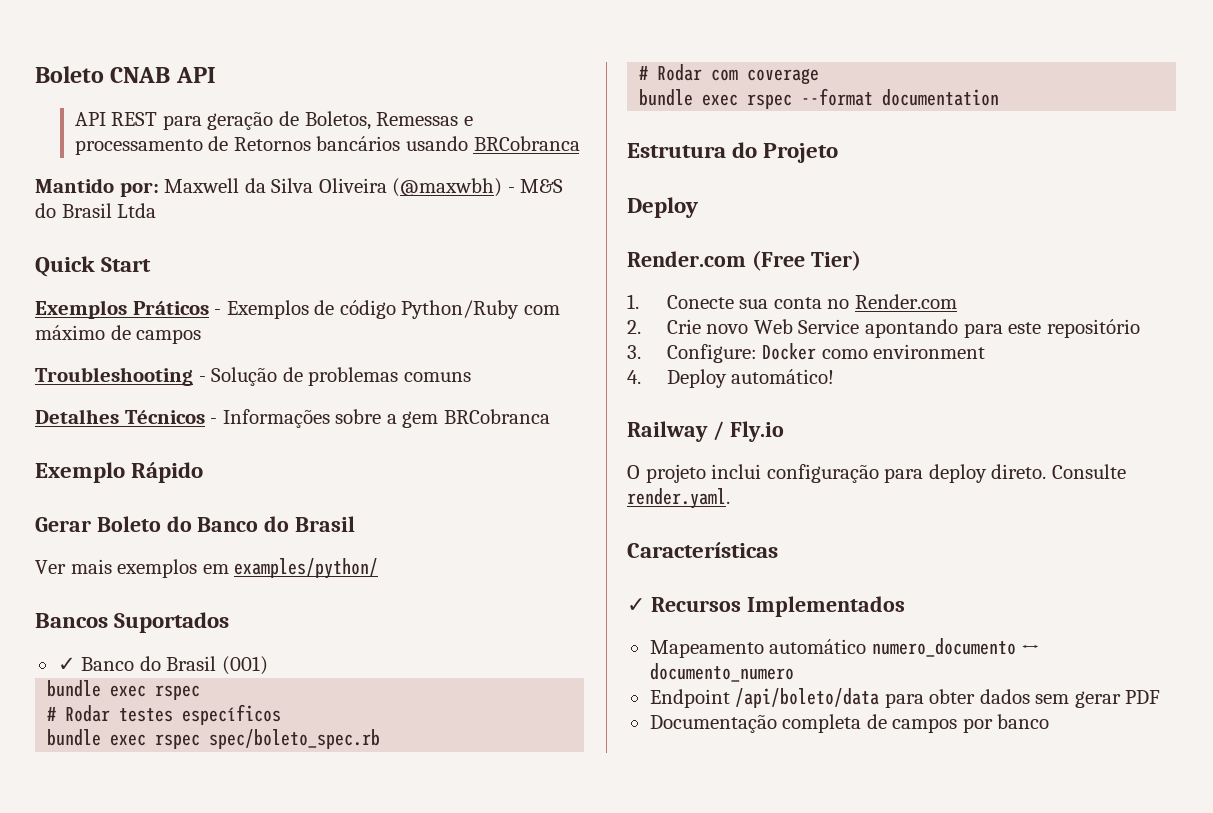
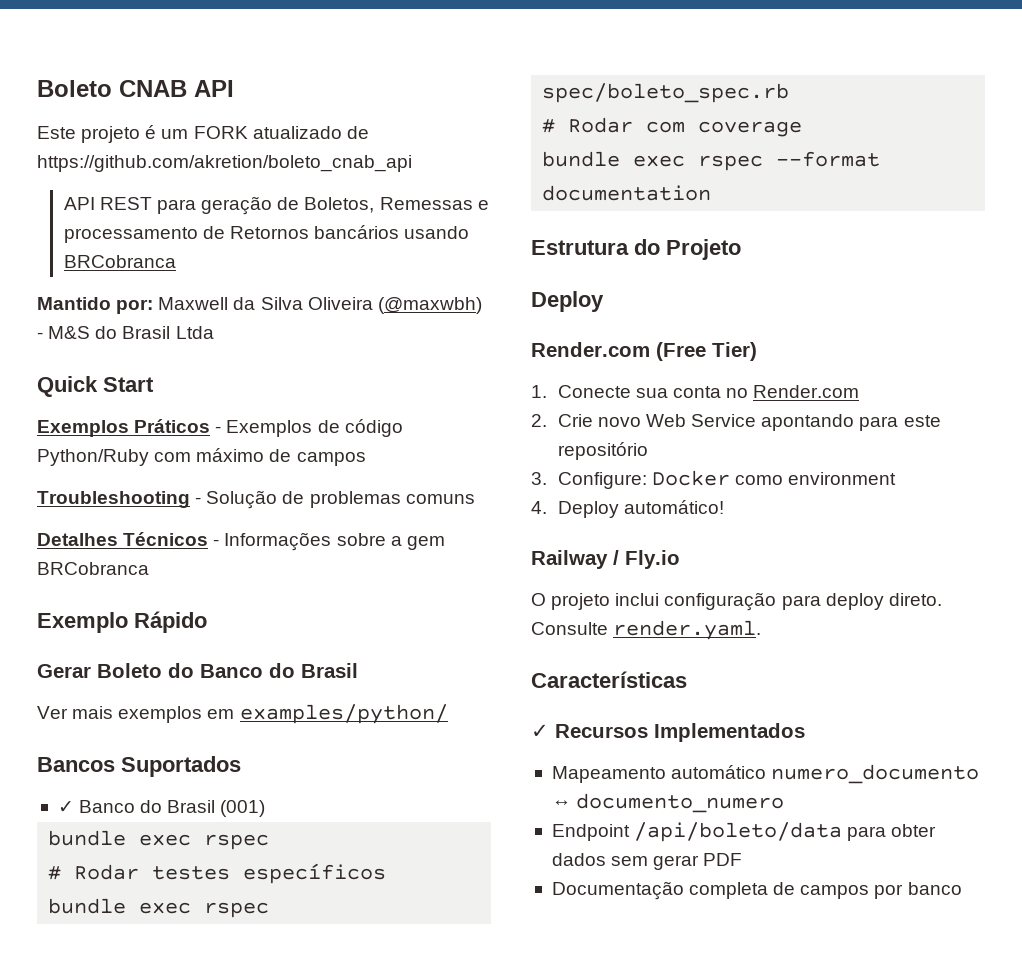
(216, 75) none -> [37,125,369,143] [37,155,412,172] // Este projeto é um FORK atualizado de https://github.com/akretion/boleto_cnab_api

